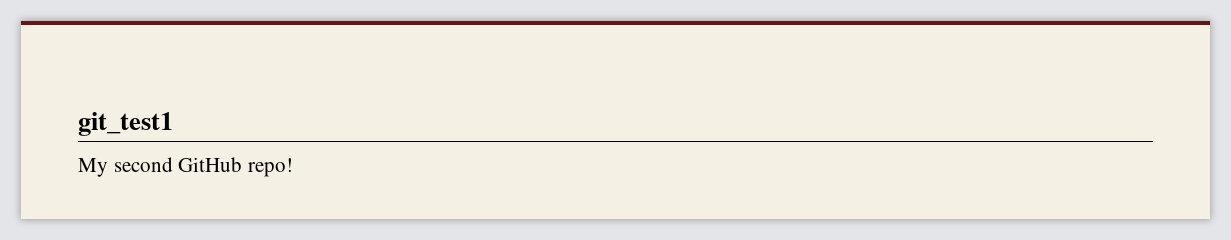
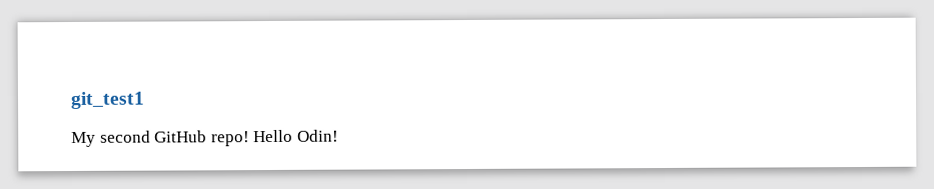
(294, 167) none -> [253,129,339,143] Hello Odin!

